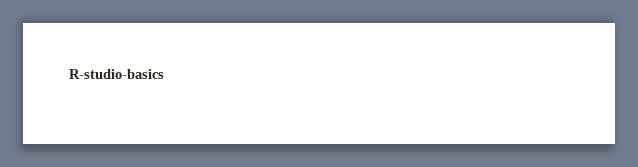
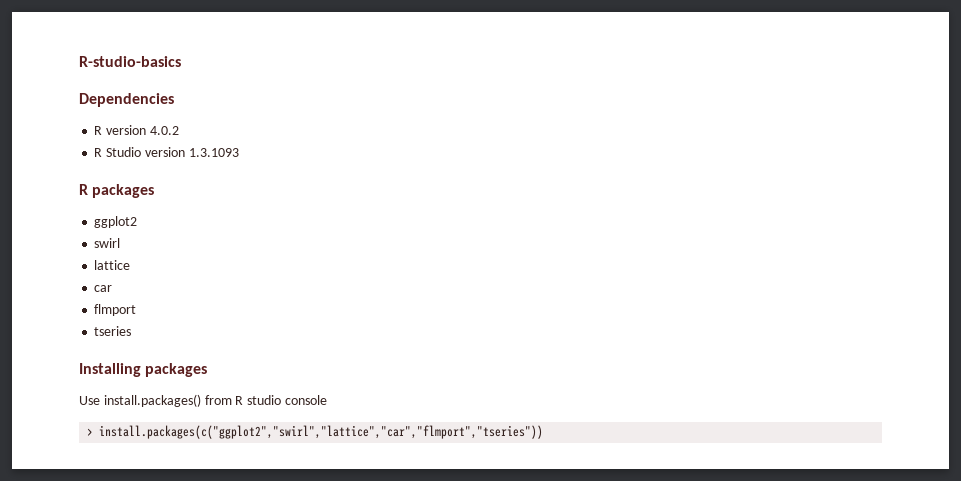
(164, 74) none -> [79,93,174,107] [94,125,179,135] [94,147,239,157] [79,184,155,198] [94,216,138,228] [94,238,121,248] [94,260,131,270] [94,285,113,292] [94,304,137,316] [94,326,132,336] [79,363,208,377] [79,394,327,407] [87,425,544,439] // Dependencies // R version 4.0.2 // R Studio version 1.3.1093 // R packages // ggplot2 // swirl // lattice // car // flmport // tseries // Installing packages // Use install.packages() from R studio console // > install.packages(c("ggplot2","swirl","lattice","car","flmport","tseries"))

